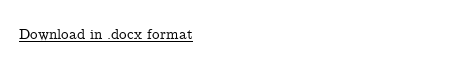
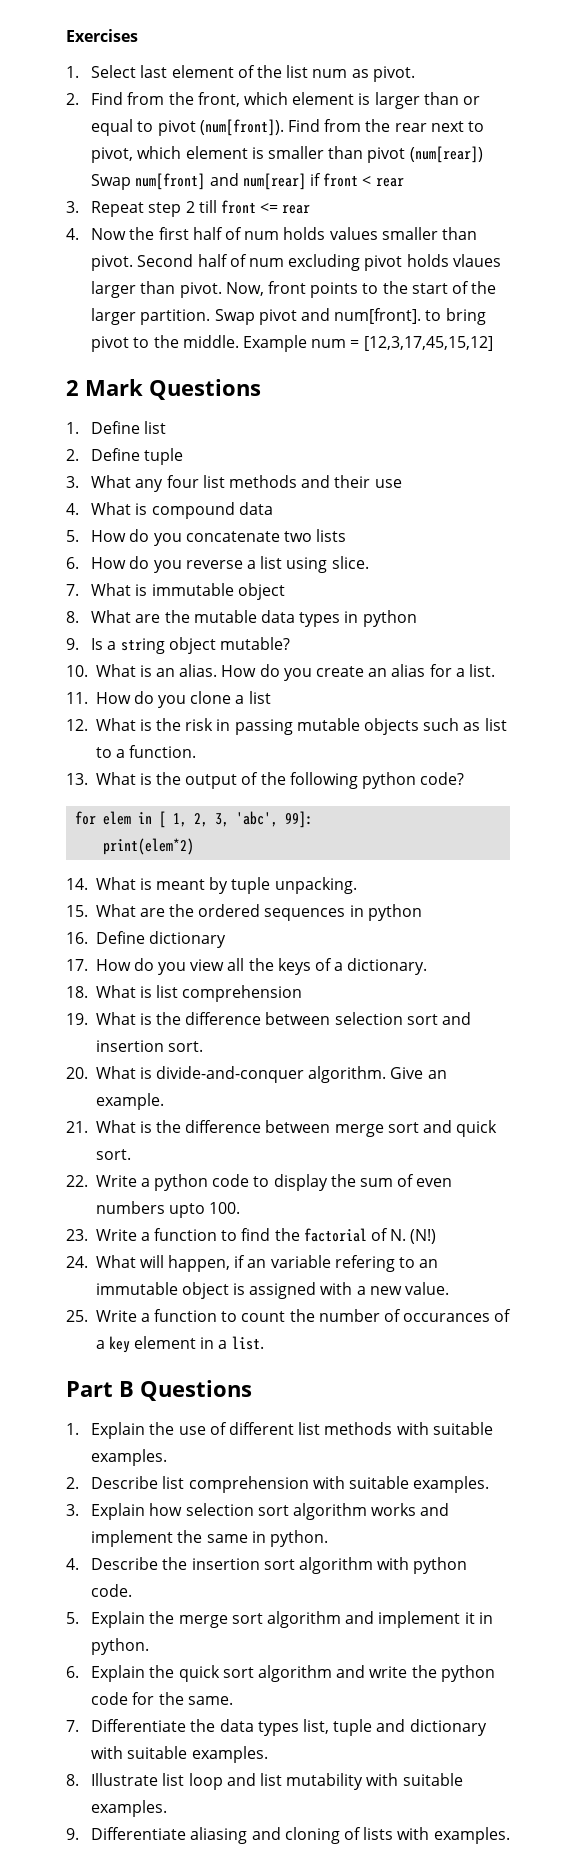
[19,29,193,41] Download in .docx format -> [66,29,138,42] [66,65,415,82] [66,92,480,109] [91,119,484,136] [91,146,483,163] [91,173,404,190] [66,200,311,217] [66,227,477,240] [91,254,501,271] [91,281,497,298] [91,308,486,325] [91,335,493,352] [66,379,261,400] [66,421,167,434] [66,448,184,465] [66,475,402,492] [66,502,273,519] [66,529,347,546] [66,556,369,573] [66,583,285,600] [66,610,417,627] [66,637,290,654] [66,664,495,681] [66,691,271,708] [66,718,507,735] [95,745,197,758] [66,772,465,789] [75,811,314,828] [103,838,195,855] [66,877,357,894] [66,904,422,921] [66,931,226,948] [66,958,428,975] [66,985,303,1002] [66,1012,472,1025] [95,1040,203,1052] [66,1066,447,1083] [95,1093,164,1110] [66,1120,498,1137] [95,1149,131,1160] [66,1174,453,1191] [95,1201,241,1218] [66,1228,437,1244] [66,1255,439,1272] [95,1282,450,1299] [66,1309,512,1322] [95,1336,264,1353] [66,1380,252,1401] [66,1422,493,1439] [91,1449,168,1466] [66,1476,490,1493] [66,1503,450,1520] [91,1530,328,1547] [66,1557,468,1574] [91,1584,133,1597] [66,1611,493,1628] [91,1638,150,1655] [66,1665,495,1682] [91,1692,233,1705] [66,1719,487,1736] [91,1746,268,1763] [66,1773,463,1790] [91,1800,168,1817] [66,1827,510,1844] Exercises // 1. Select last element of the list num as pivot. // 2. Find from the front, which element is larger than or equal to pivot (num[front]). Find from the rear next to pivot, which element is smaller than pivot (num[rear]) Swap num[front] and num[rear] if front < rear // 3. Repeat step 2 till front <= rear // 4. Now the first half of num holds values smaller than pivot. Second half of num excluding pivot holds vlaues larger than pivot. Now, front points to the start of the larger partition. Swap pivot and num[front]. to bring pivot to the middle. Example num = [12,3,17,45,15,12] // 2 Mark Questions // 1. Define list // 2. Define tuple // 3. What any four list methods and their use // 4. What is compound data // 5. How do you concatenate two lists // 6. How do you reverse a list using slice. // 7. What is immutable object // 8. What are the mutable data types in python // 9. Is a string object mutable? // 10. What is an alias. How do you create an alias for a list. // 11. How do you clone a list // 12. What is the risk in passing mutable objects such as list to a function. // 13. What is the output of the following python code? // for elem in [ 1, 2, 3, 'abc', 99]: // print(elem*2) // 14. What is meant by tuple unpacking. // 15. What are the ordered sequences in python // 16. Define dictionary // 17. How do you view all the keys of a dictionary. // 18. What is list comprehension // 19. What is the difference between selection sort and insertion sort. // 20. What is divide-and-conquer algorithm. Give an example. // 21. What is the difference between merge sort and quick sort. // 22. Write a python code to display the sum of even numbers upto 100. // 23. Write a function to find the factorial of N. (N!) // 24. What will happen, if an variable refering to an immutable object is assigned with a new value. // 25. Write a function to count the number of occurances of a key element in a list. // Part B Questions // 1. Explain the use of different list methods with suitable examples. // 2. Describe list comprehension with suitable examples. // 3. Explain how selection sort algorithm works and implement the same in python. // 4. Describe the insertion sort algorithm with python code. // 5. Explain the merge sort algorithm and implement it in python. // 6. Explain the quick sort algorithm and write the python code for the same. // 7. Differentiate the data types list, tuple and dictionary with suitable examples. // 8. Illustrate list loop and list mutability with suitable examples. // 9. Differentiate aliasing and cloning of lists with examples.

